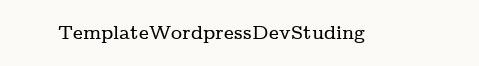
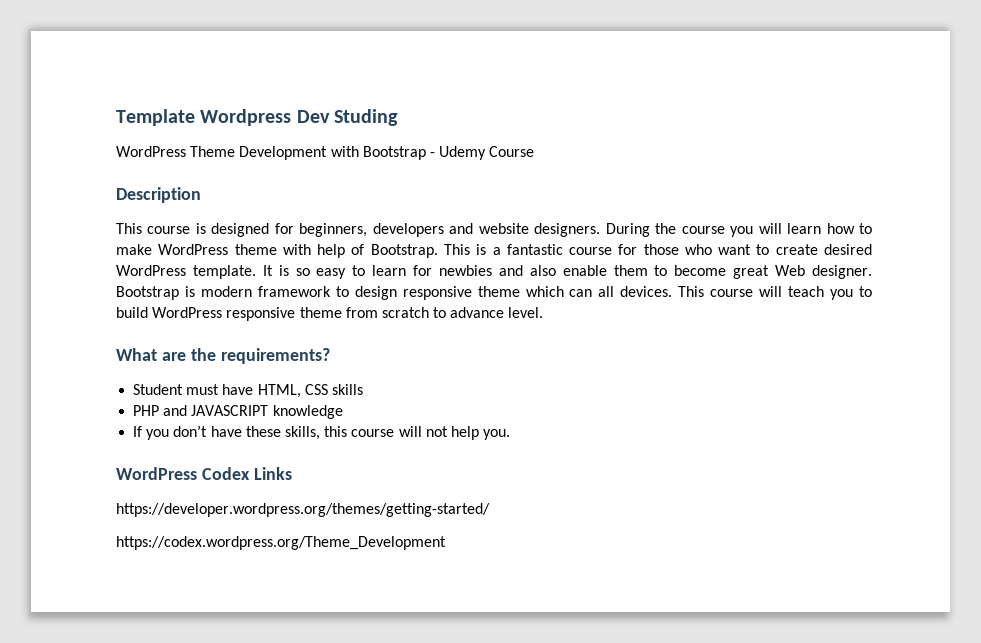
[58,26,365,43] TemplateWordpressDevStuding -> [116,109,398,126] [116,146,535,160] [116,187,201,203] [116,223,873,237] [116,244,873,258] [116,265,873,279] [116,286,873,300] [116,307,544,321] [116,348,330,364] [133,384,363,398] [133,405,343,419] [133,425,511,440] [116,467,292,480] [116,503,490,517] [116,536,446,550] Template Wordpress Dev Studing // WordPress Theme Development with Bootstrap - Udemy Course // Description // This course is designed for beginners, developers and website designers. During the course you will learn how to make WordPress theme with help of Bootstrap. This is a fantastic course for those who want to create desired WordPress template. It is so easy to learn for newbies and also enable them to become great Web designer. Bootstrap is modern framework to design responsive theme which can all devices. This course will teach you to build WordPress responsive theme from scratch to advance level. // What are the requirements? // Student must have HTML, CSS skills // PHP and JAVASCRIPT knowledge // If you don’t have these skills, this course will not help you. // WordPress Codex Links // https://developer.wordpress.org/themes/getting-started/ // https://codex.wordpress.org/Theme_Development

